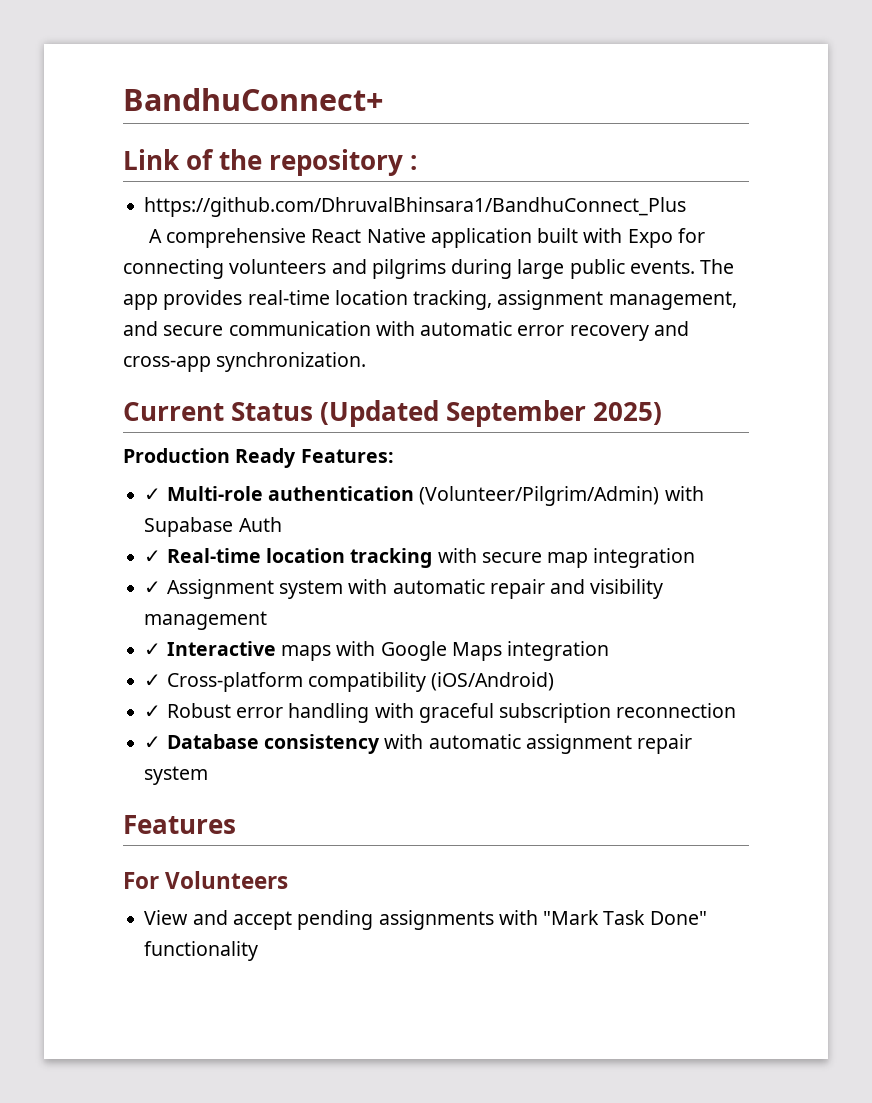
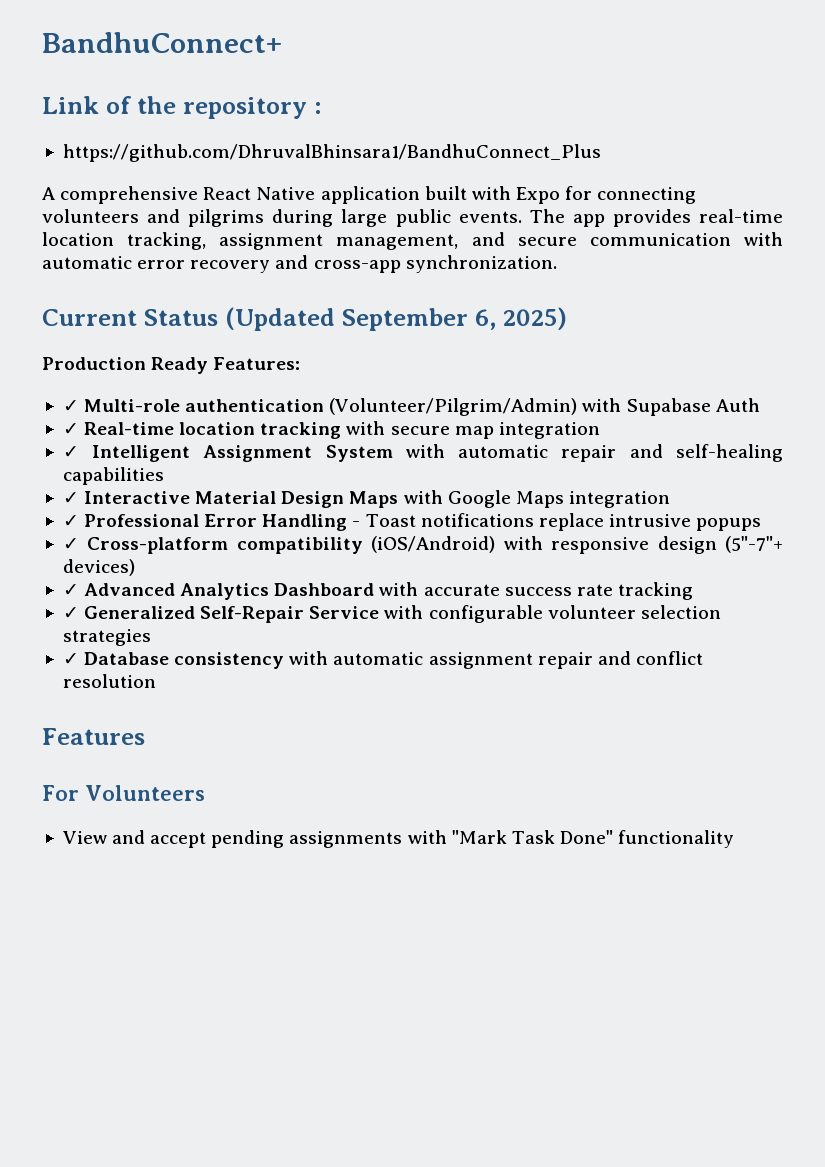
(587, 413) none -> [474,309,497,330] 6,
[166,579,343,599] Assignment system -> [92,445,393,462] Intelligent Assignment System
[590,579,664,599] [144,611,268,630] visibility management -> [676,444,784,462] [62,467,164,485] self-healing capabilities
[280,645,331,661] maps -> [195,491,399,508] Material Design Maps
[166,672,555,692] [144,703,737,723] Cross-platform compatibility (iOS/Android) // ✓ Robust error handling with graceful subscription reconnection -> [84,513,762,531] [62,536,784,554] [62,559,135,576] [62,582,693,600] [62,605,721,623] [62,629,151,646] Professional Error Handling - Toast notifications replace intrusive popups // ✓ Cross-platform compatibility (iOS/Android) with responsive design (5"-7"+ devices) // ✓ Advanced Analytics Dashboard with accurate success rate tracking // ✓ Generalized Self-Repair Service with configurable volunteer selection strategies
[144,766,209,785] system -> [597,651,703,665] [62,674,156,688] and conflict resolution

